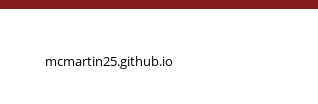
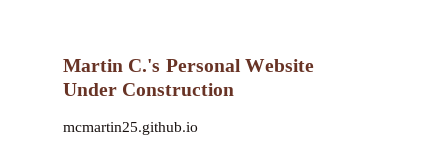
(45, 62) none -> [63,59,314,72] [63,83,235,96] Martin C.'s Personal Website Under Construction //

